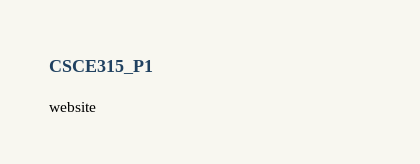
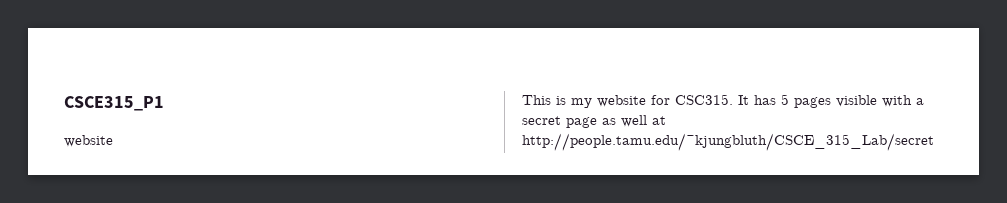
(96, 107) none -> [522,94,924,108] [522,115,666,128] [522,133,934,151] // This is my website for CSC315. It has 5 pages visible with a secret page as well at http://people.tamu.edu/~kjungbluth/CSCE_315_Lab/secret

